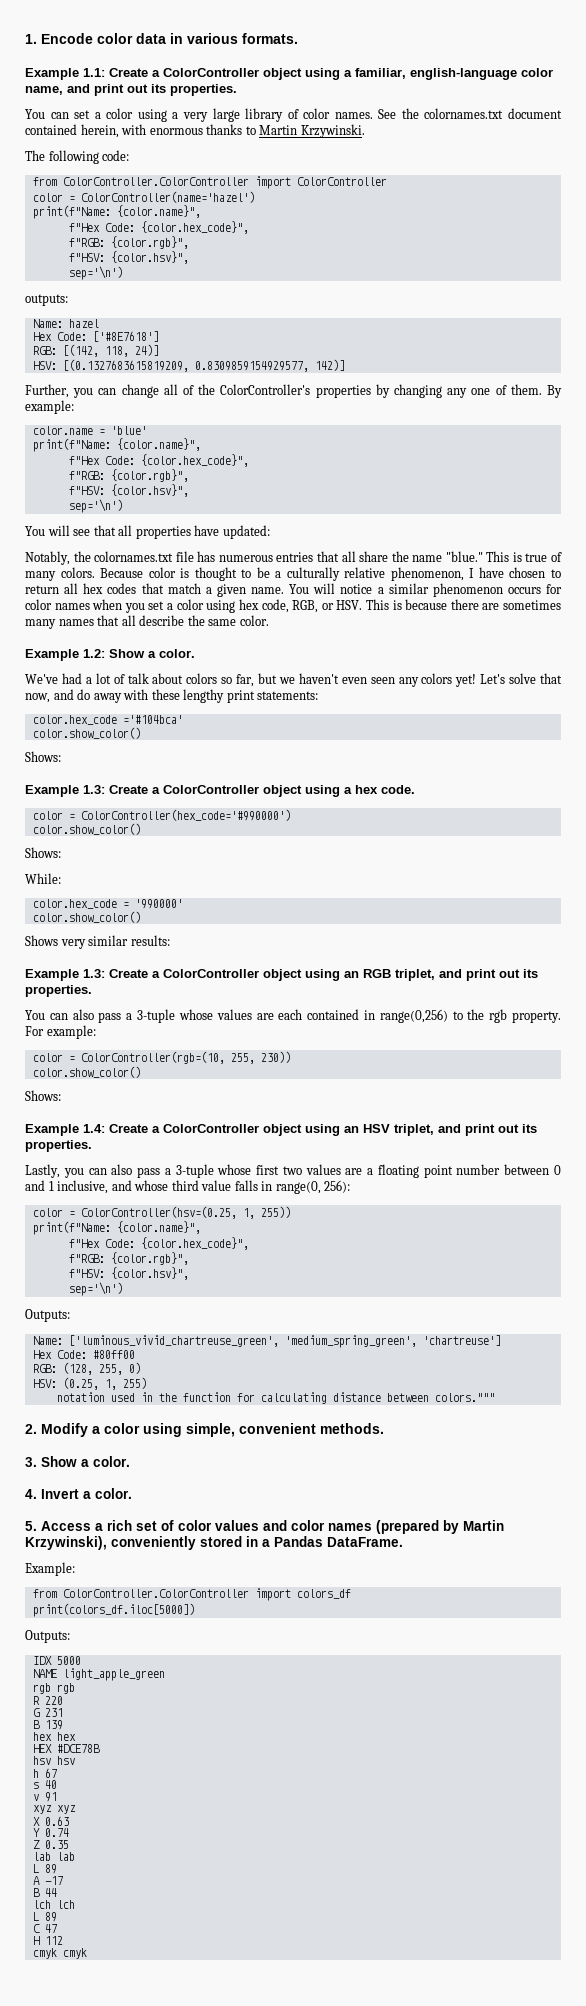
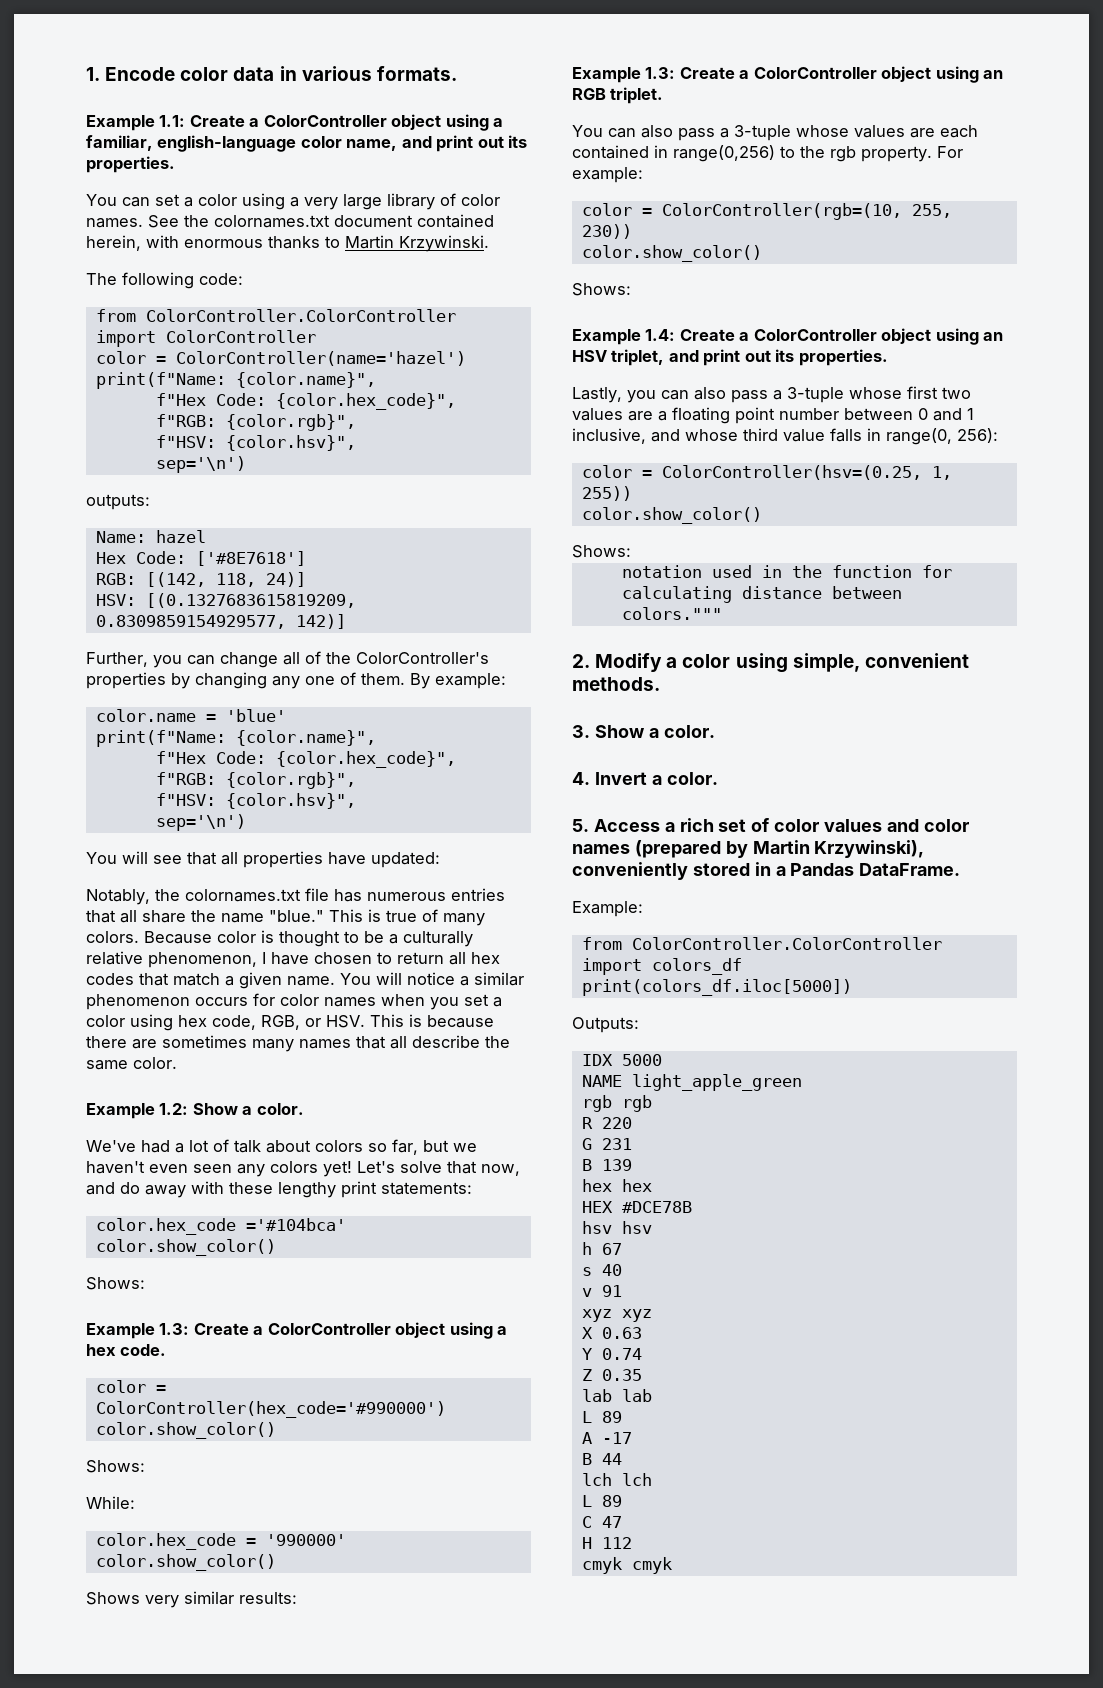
[395,969,538,981] [25,985,92,997] triplet, and print out its properties. -> [610,87,664,104] triplet.
[32,1221,201,1235] [68,1237,249,1250] [68,1252,189,1265] [68,1267,189,1280] [68,1282,123,1296] [25,1309,70,1322] [32,1335,501,1348] [32,1350,135,1359] [32,1362,141,1375] [32,1377,147,1390] print(f"Name: {color.name}", // f"Hex Code: {color.hex_code}", // f"RGB: {color.rgb}", // f"HSV: {color.hsv}", // sep='\n') // Outputs: // Name: ['luminous_vivid_chartreuse_green', 'medium_spring_green', 'chartreuse'] // Hex Code: #80ff00 // RGB: (128, 255, 0) // HSV: (0.25, 1, 255) -> [581,507,762,524] [572,545,631,558] color.show_color() // Shows:

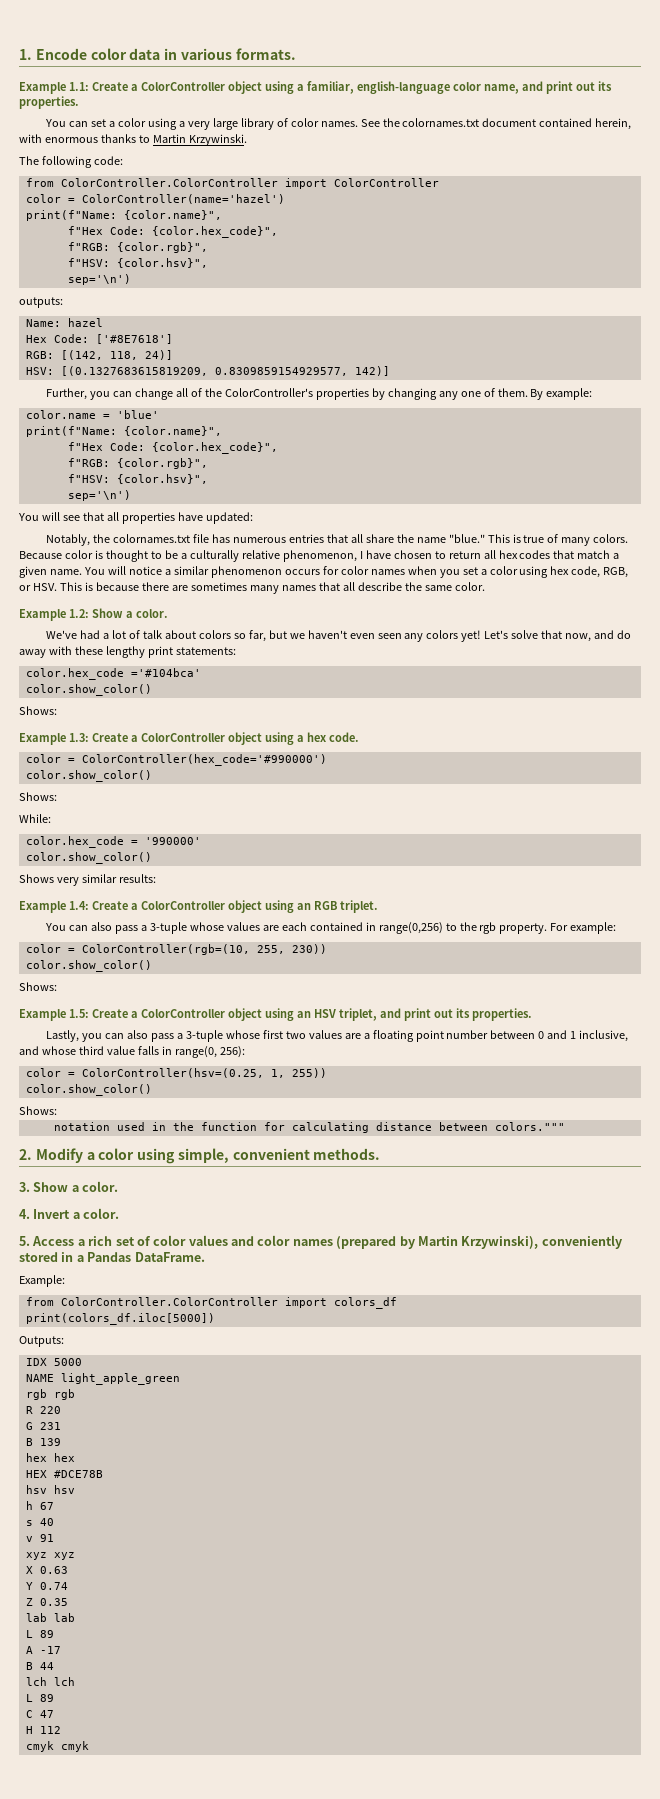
[645,67,676,79] 1.3: -> [69,901,89,910] 1.4:
[645,329,676,341] 1.4: -> [69,1009,89,1018] 1.5:

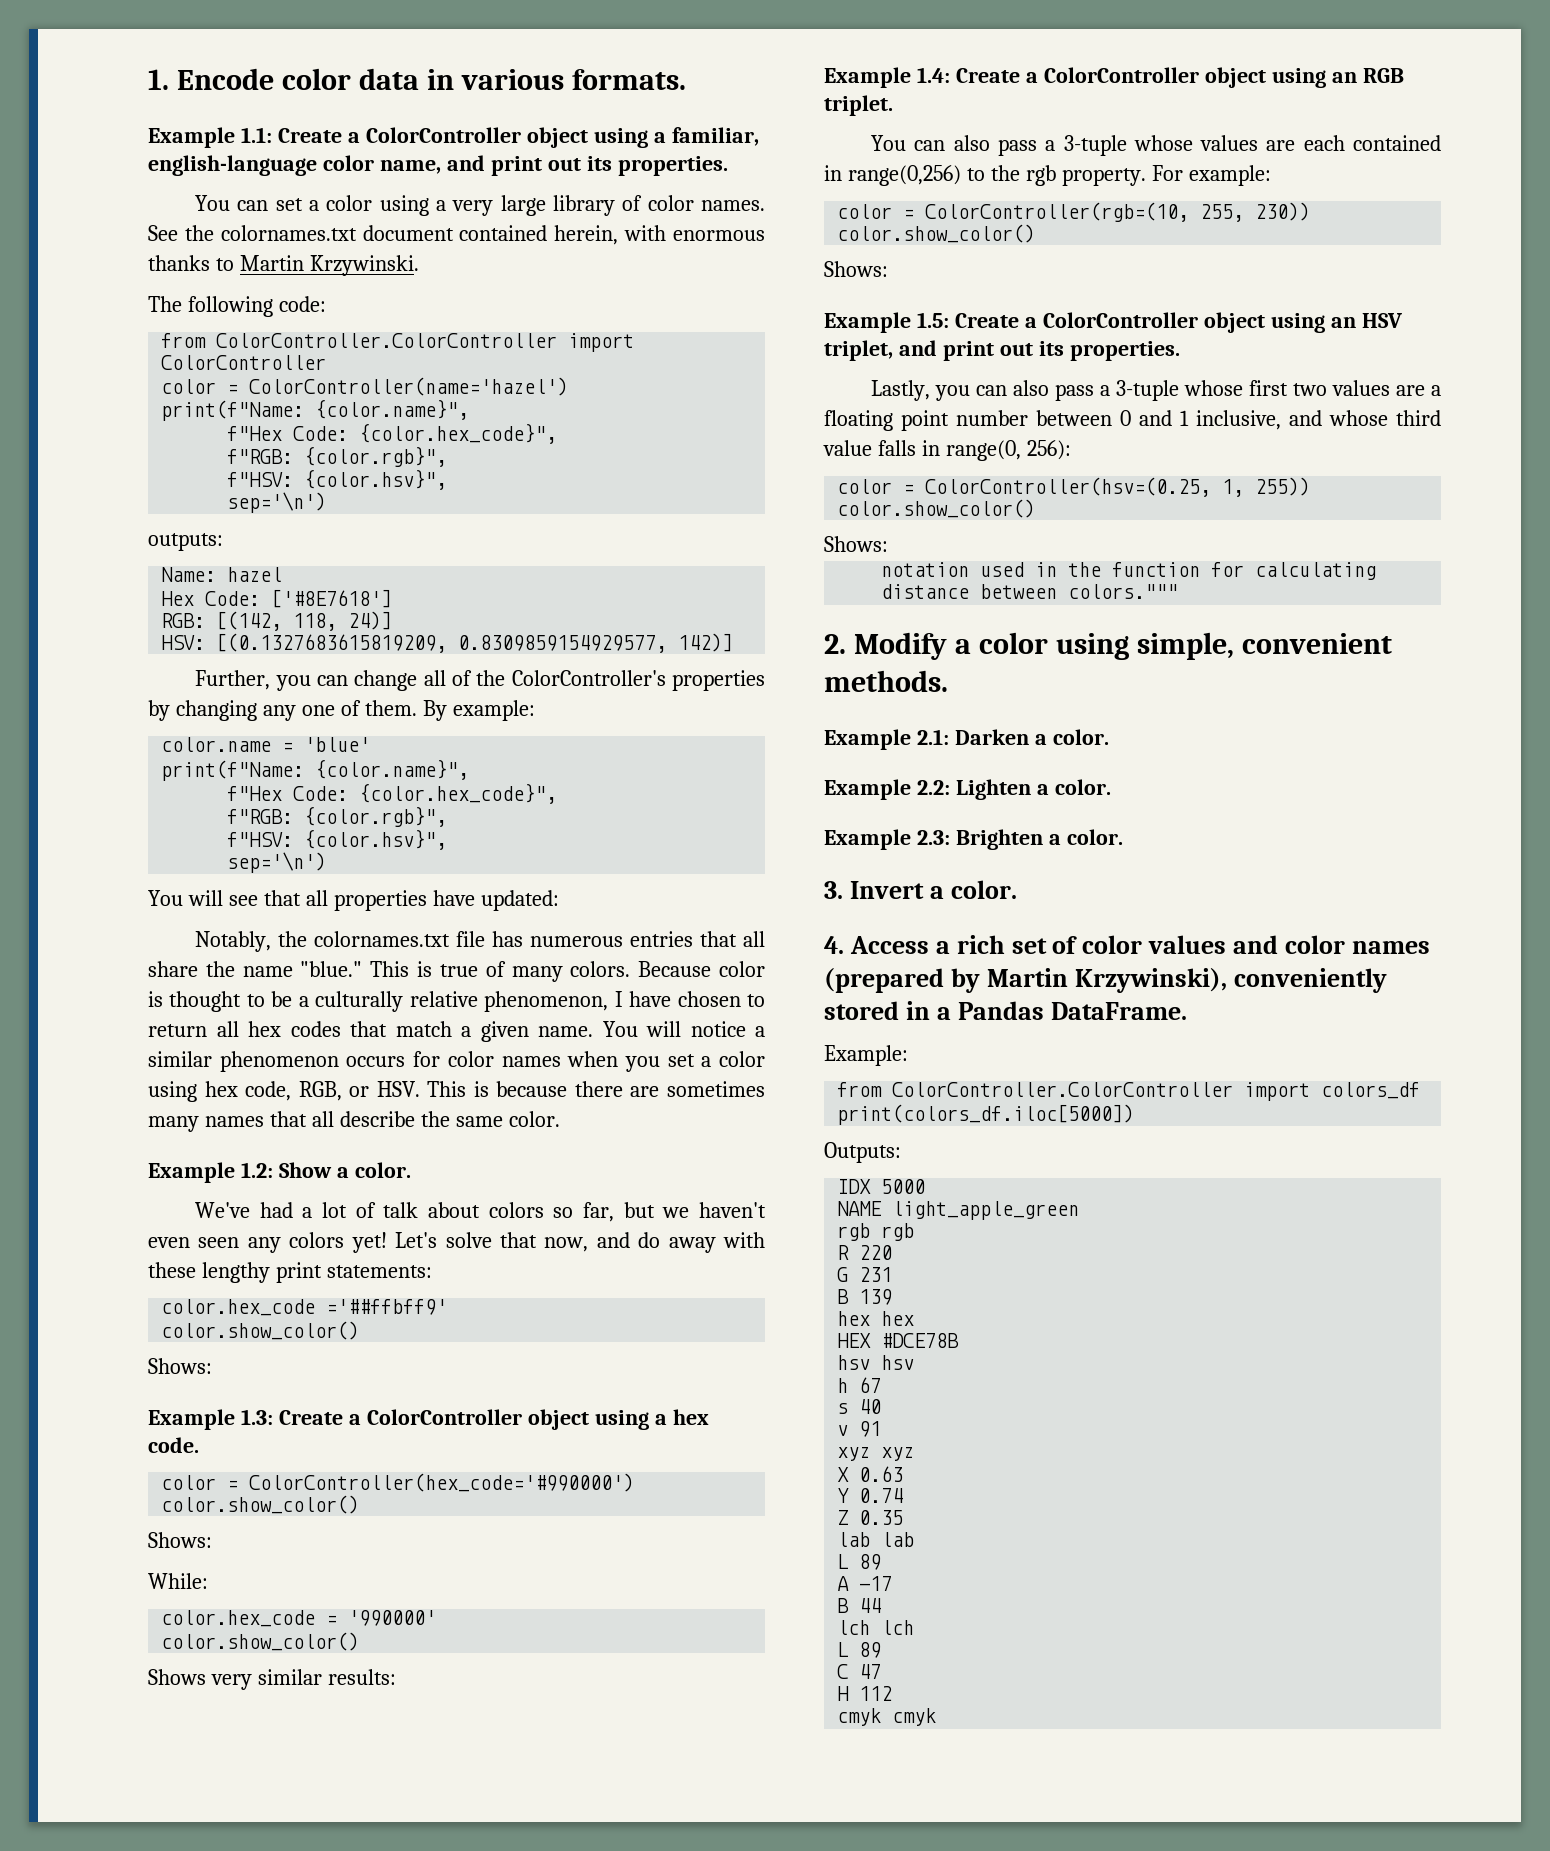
[130,668,201,677] ='#104bca' -> [326,1299,448,1315] ='##ffbff9'
(381, 1154) none -> [824,729,1109,750] [824,779,1111,800] [824,829,1123,850] // Example 2.1: Darken a color. // Example 2.2: Lighten a color. // Example 2.3: Brighten a color.
[33,1182,69,1192] Show -> [849,881,924,899] Invert
[33,1208,120,1219] [19,1236,30,1246] Invert a color. // 5. -> (844, 945) none

